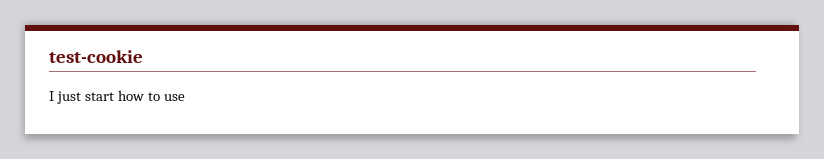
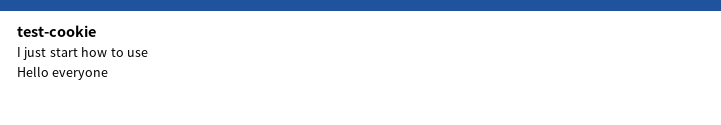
(185, 97) none -> [17,66,109,80] // Hello everyone

